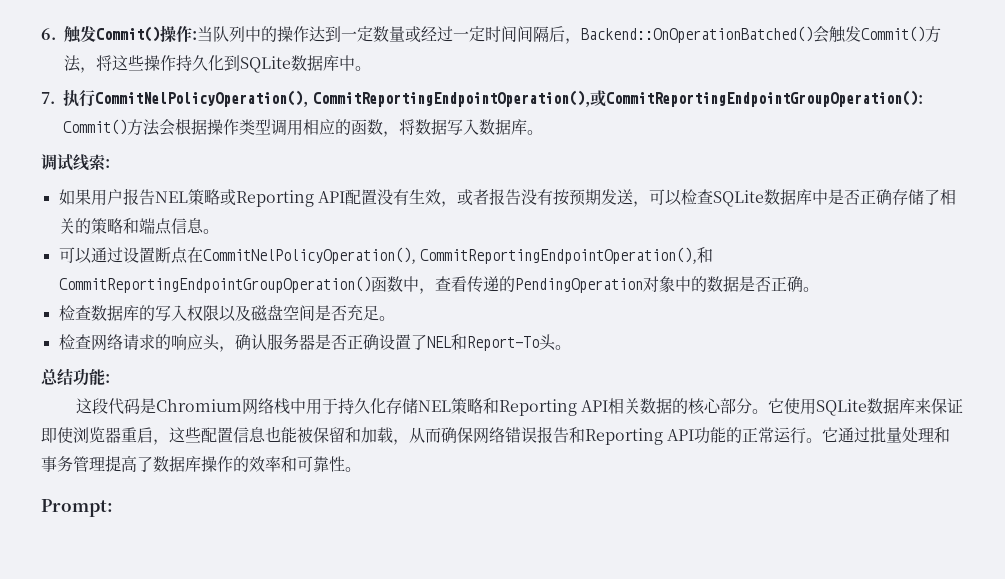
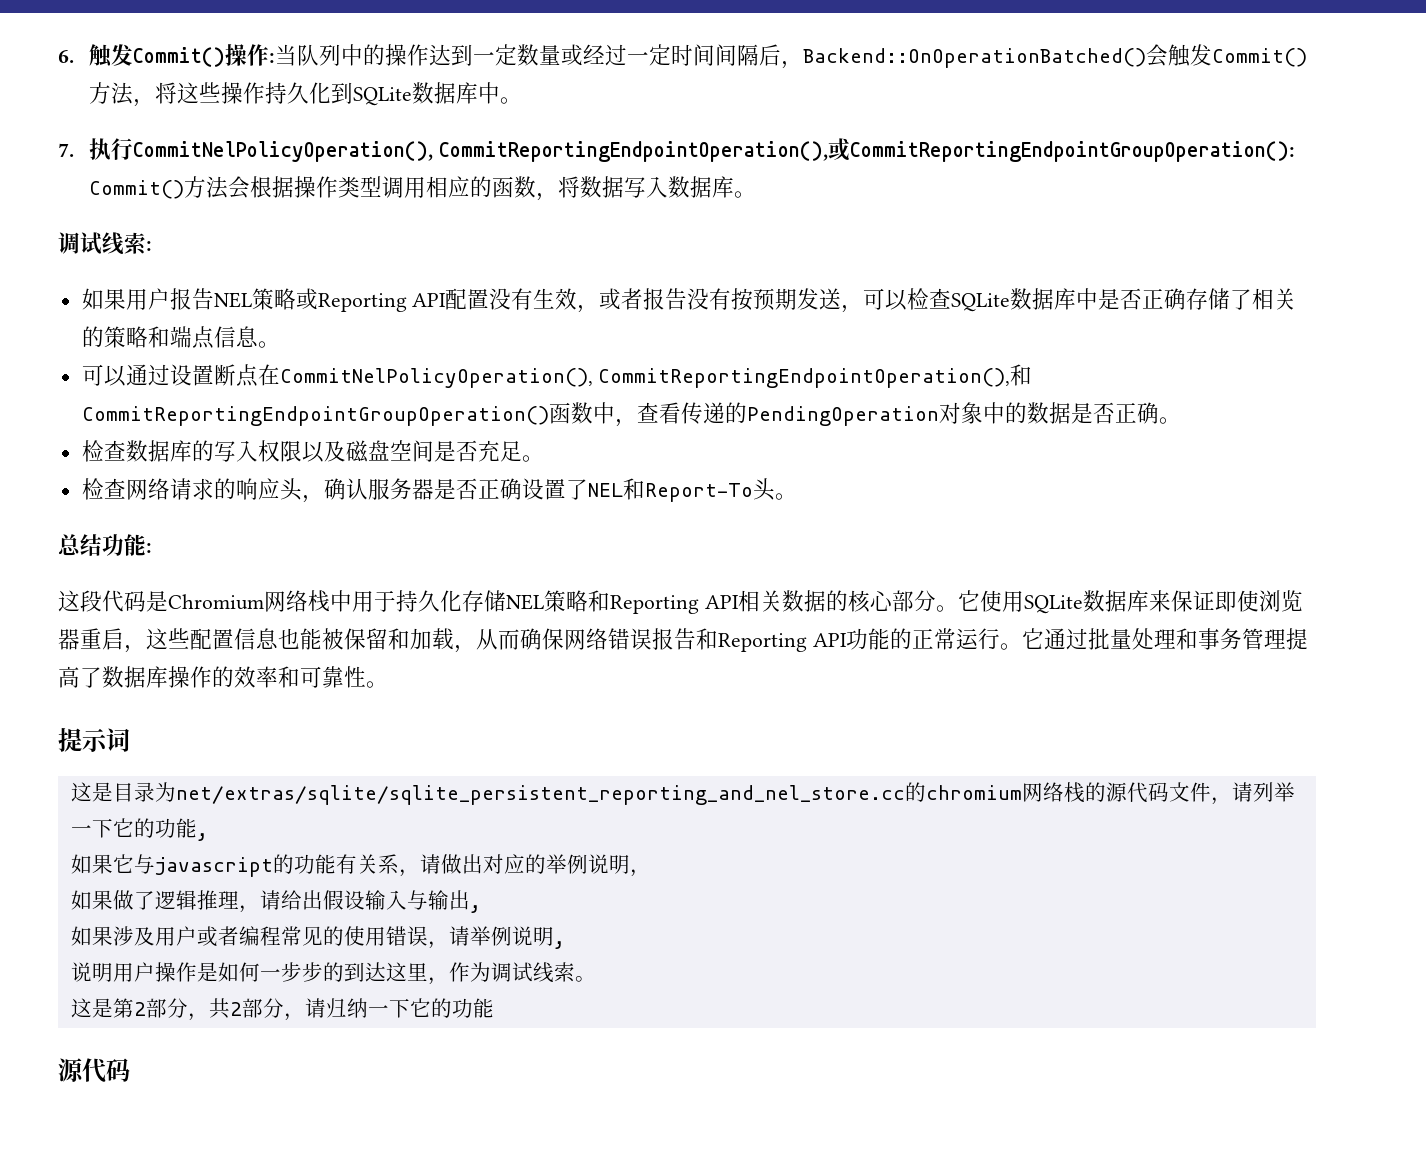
[41,499,113,517] Prompt: -> [58,728,130,752] [70,782,1295,805] [70,818,208,841] [70,854,651,877] [70,890,481,913] [70,926,565,949] [70,962,596,985] [70,998,494,1021] [58,1058,130,1083] 提示词 // 这是目录为net/extras/sqlite/sqlite_persistent_reporting_and_nel_store.cc的chromium网络栈的源代码文件，请列举一下它的功能, // 如果它与javascript的功能有关系，请做出对应的举例说明， // 如果做了逻辑推理，请给出假设输入与输出, // 如果涉及用户或者编程常见的使用错误，请举例说明, // 说明用户操作是如何一步步的到达这里，作为调试线索。 // 这是第2部分，共2部分，请归纳一下它的功能 // 源代码

